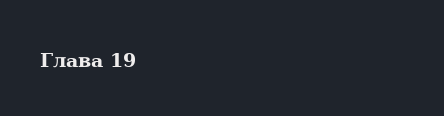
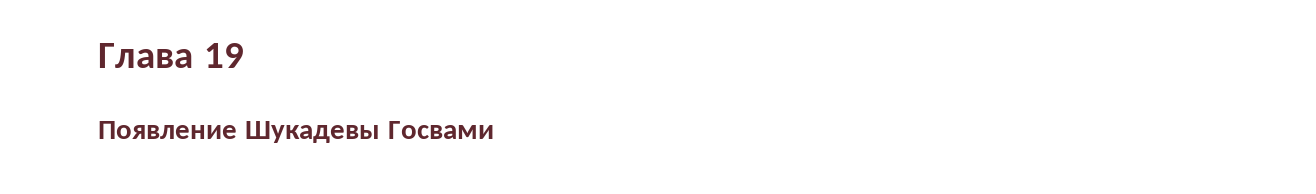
(136, 60) none -> [98,121,494,143] // Появление Шукадевы Госвами

